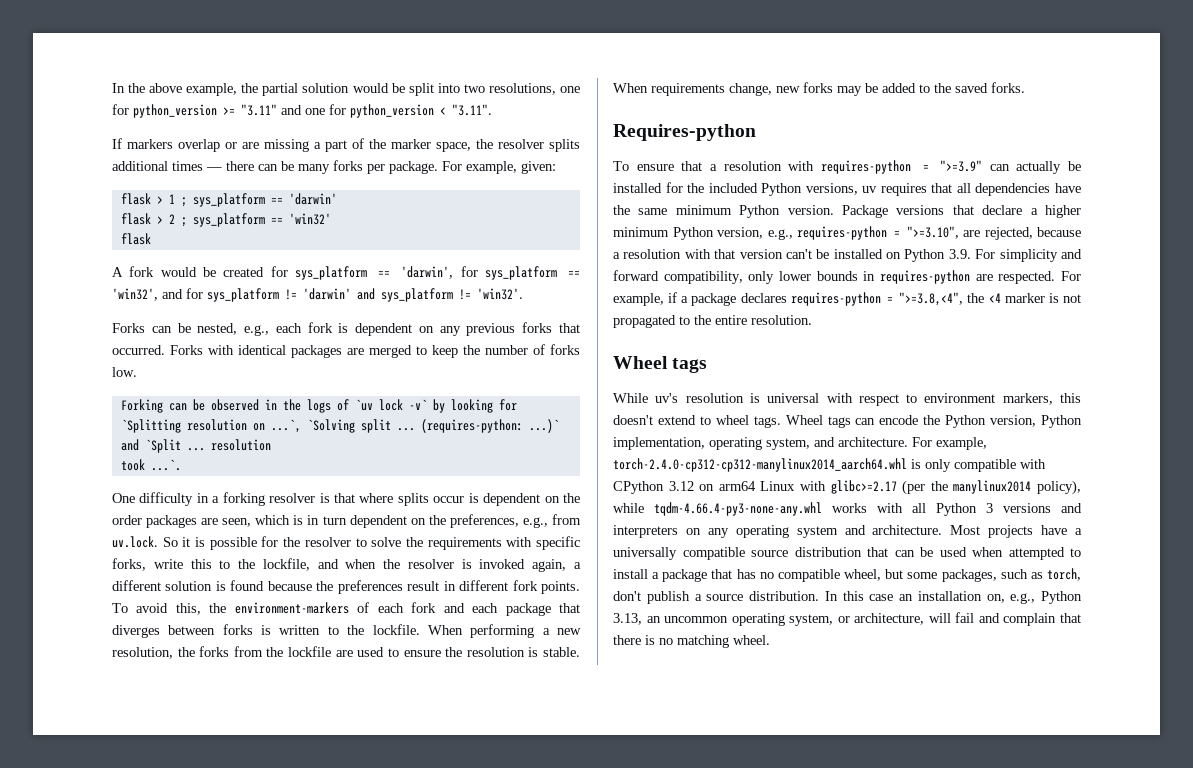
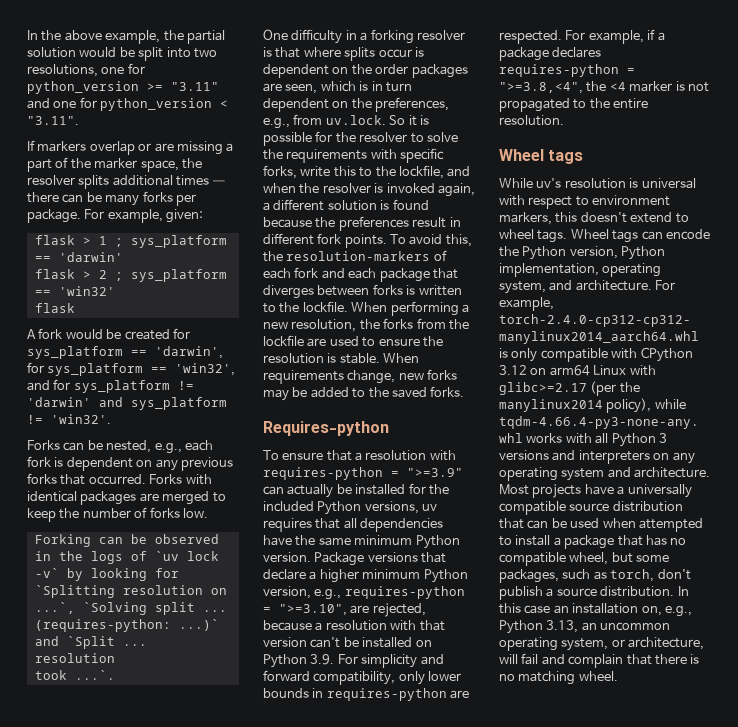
[234,602,349,614] environment-markers -> [286,251,431,261] resolution-markers

